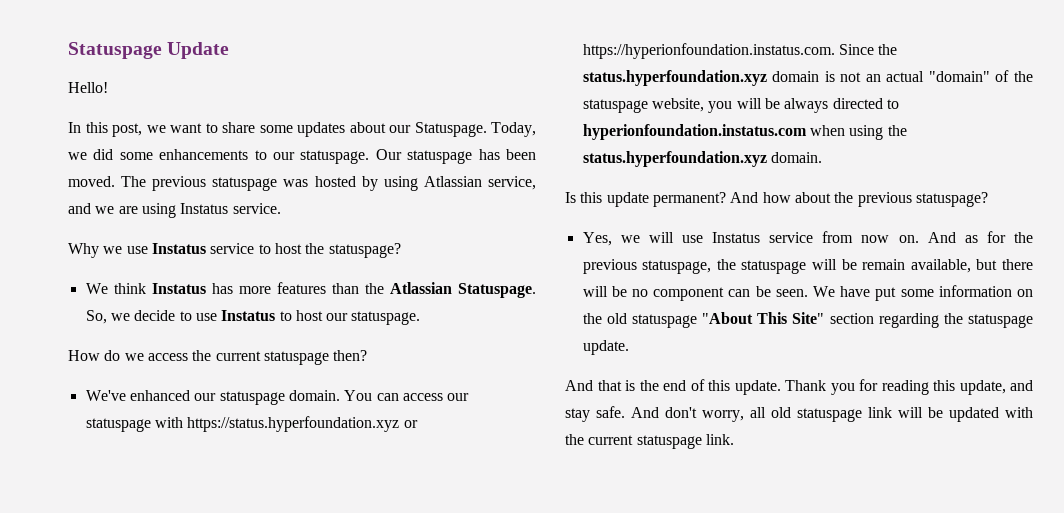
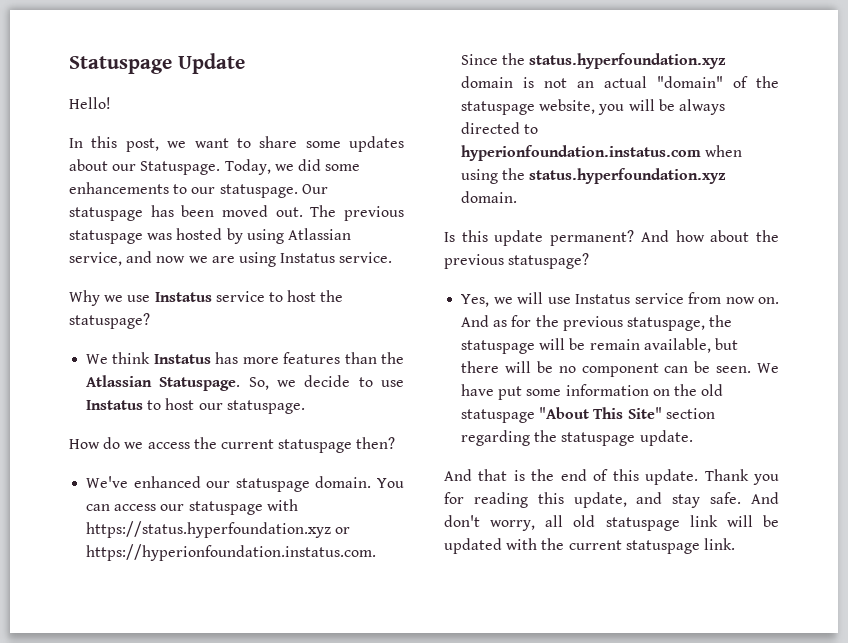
[68,176,115,187] moved. -> [221,205,303,217] moved out.
(91, 208) none -> [156,256,186,263] now

